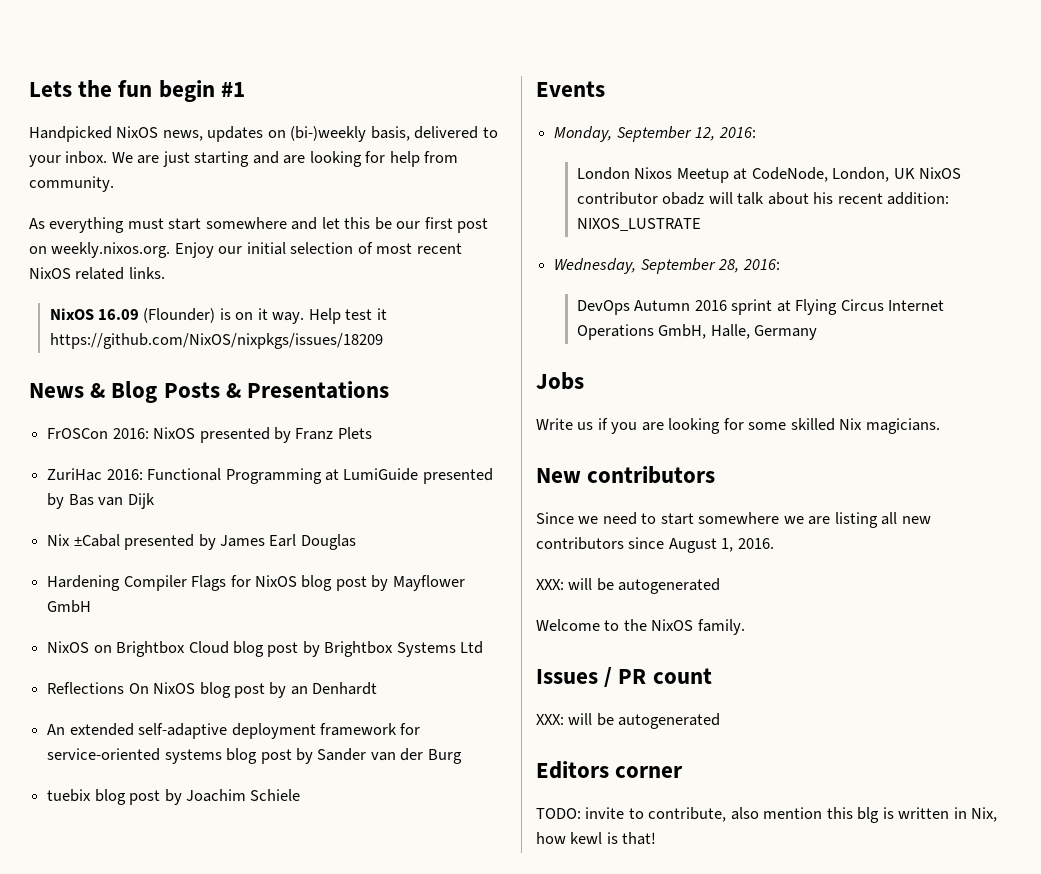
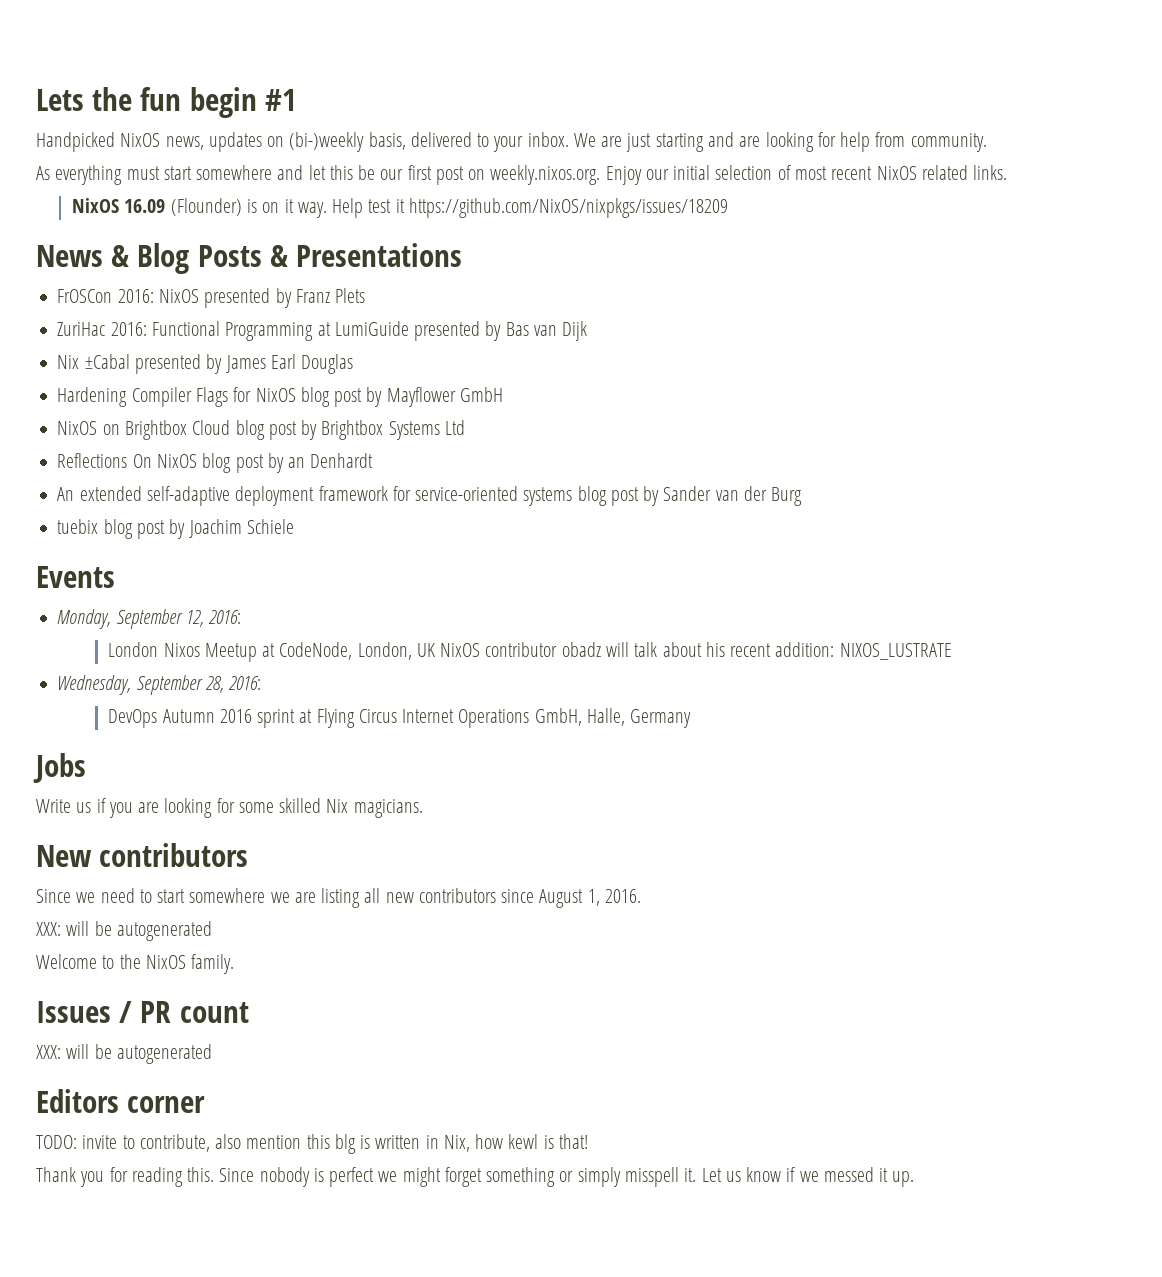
(657, 838) none -> [36,1167,915,1187] // Thank you for reading this. Since nobody is perfect we might forget something or simply misspell it. Let us know if we messed it up.

